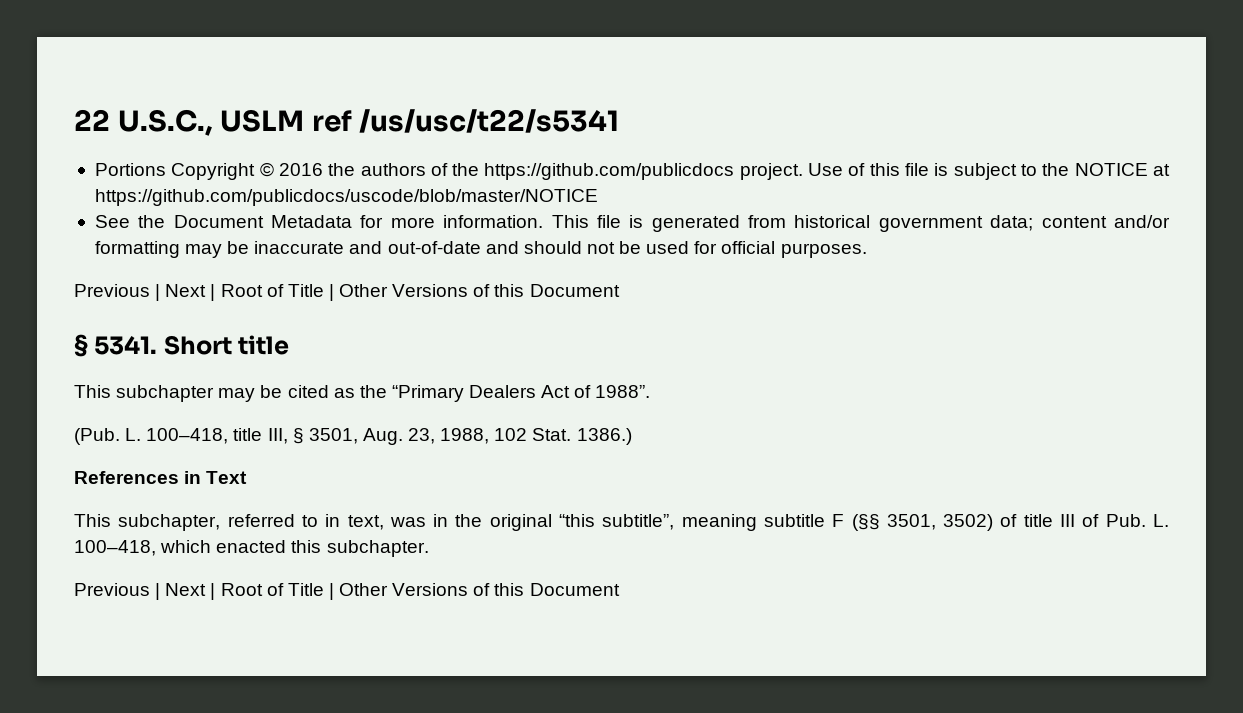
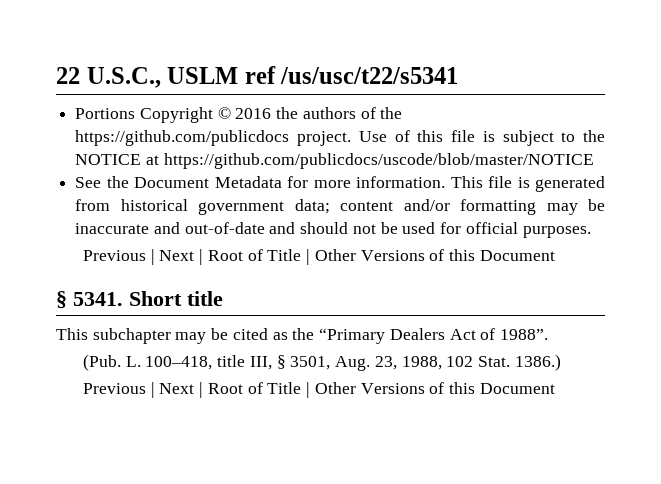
[74,471,248,484] [74,514,1170,531] [74,540,429,557] // References in Text // This subchapter, referred to in text, was in the original “this subtitle”, meaning subtitle F (§§ 3501, 3502) of title III of Pub. L. 100–418, which enacted this subchapter. -> (561, 362) none

